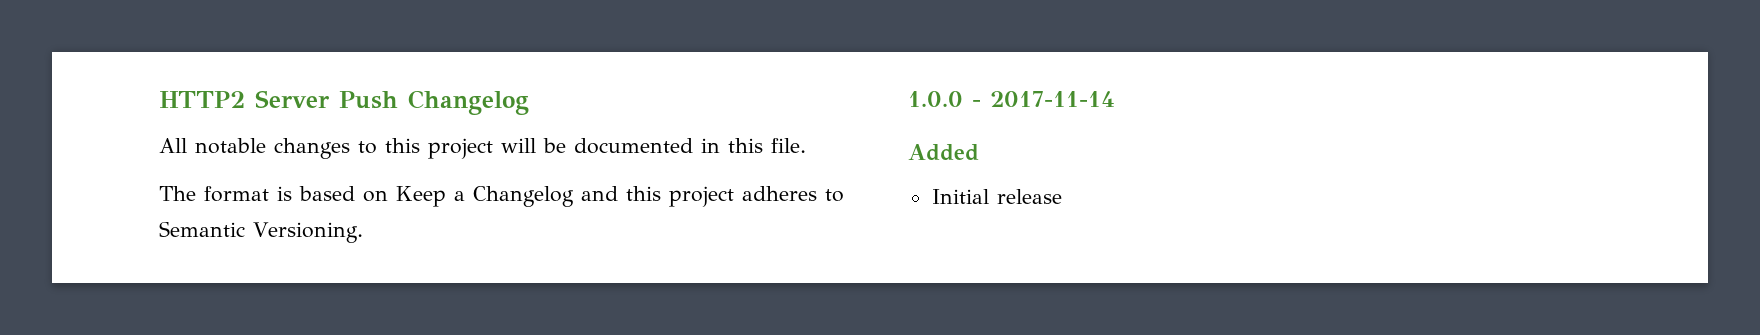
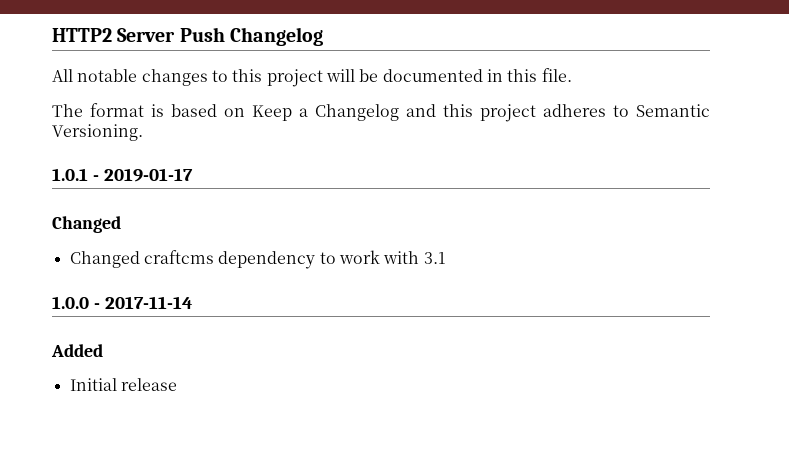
(363, 232) none -> [52,168,194,182] [52,216,121,233] [69,250,446,269] // 1.0.1 - 2019-01-17 // Changed // Changed craftcms dependency to work with 3.1

